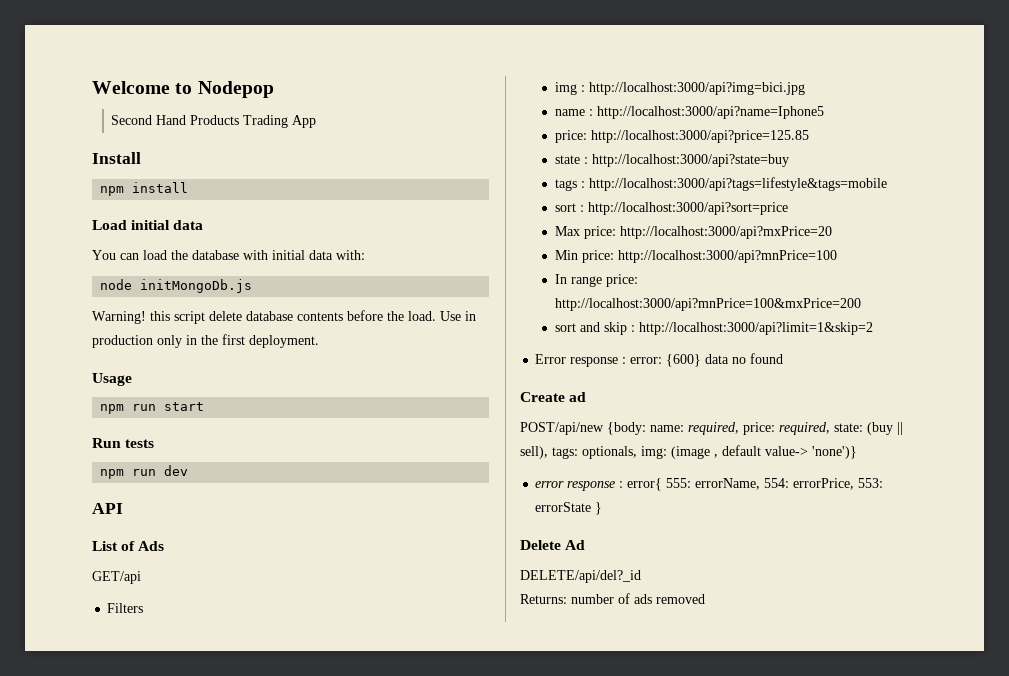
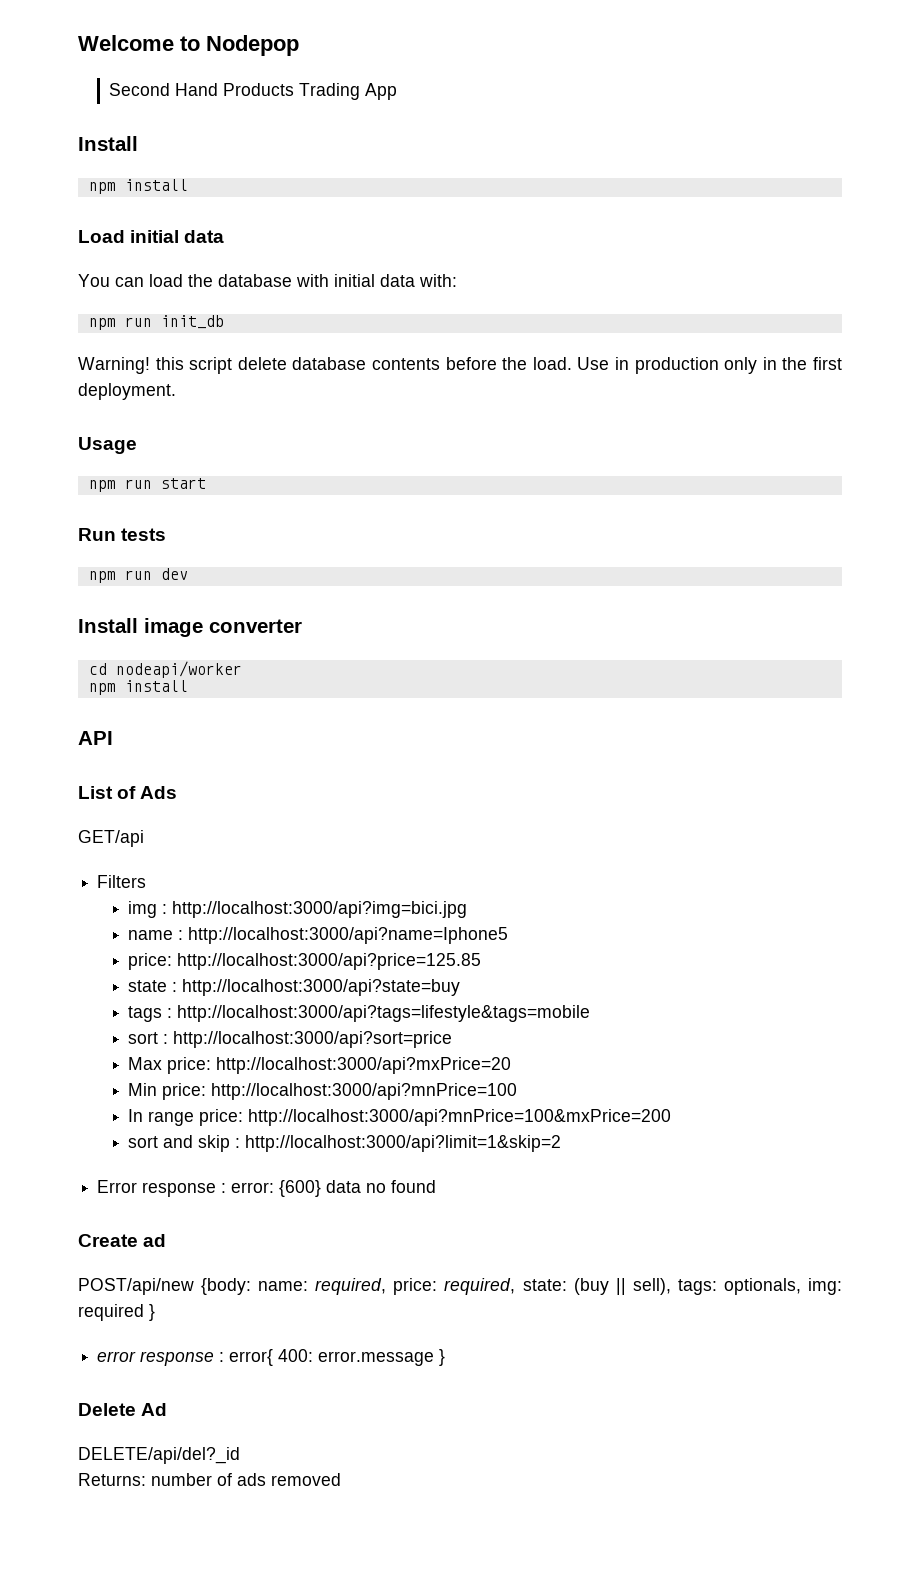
[100,279,253,293] node initMongoDb.js -> [88,315,224,330] npm run init_db
(189, 470) none -> [78,618,302,637] [88,661,242,678] [88,680,188,695] // Install image converter // cd nodeapi/worker // npm install
[671,445,857,459] (image , default value-> 'none')} -> [78,1304,155,1321] required }
[666,478,884,490] [535,502,592,512] 555: errorName, 554: errorPrice, 553: errorState -> [278,1349,435,1366] 400: error.message

